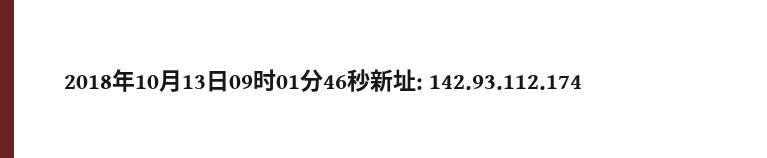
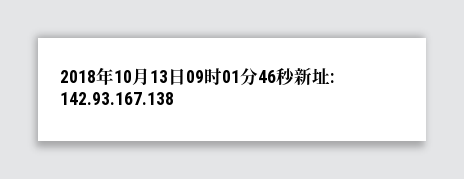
[429,75,583,90] 142.93.112.174 -> [60,92,174,105] 142.93.167.138

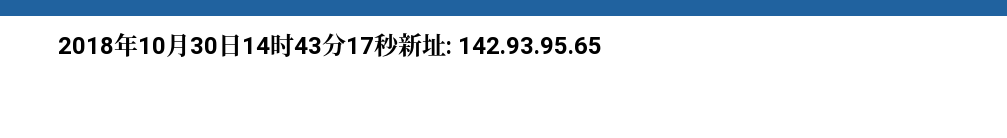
[150,68,276,86] 13日09时01分46 -> [190,33,374,57] 30日14时43分17
[60,92,174,105] 142.93.167.138 -> [458,37,603,54] 142.93.95.65

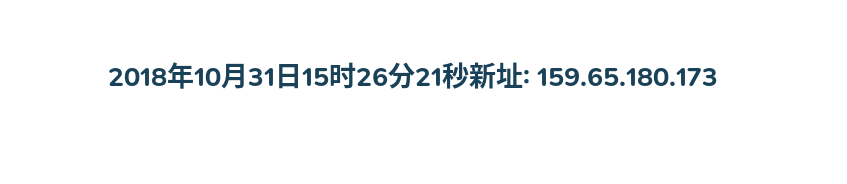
[190,33,374,57] 30日14时43分17 -> [247,62,442,89] 31日15时26分21
[458,37,603,54] 142.93.95.65 -> [536,67,719,86] 159.65.180.173

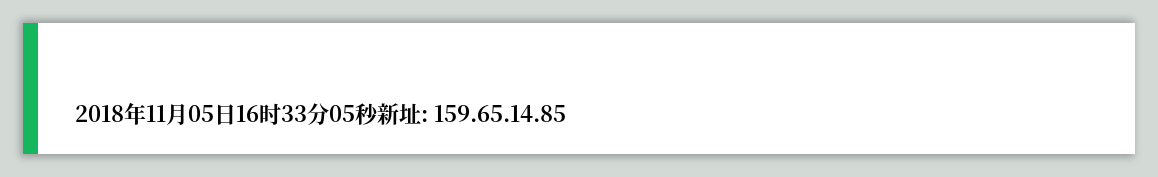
[193,62,442,89] 10月31日15时26分21 -> [146,103,355,125] 11月05日16时33分05
[536,67,719,86] 159.65.180.173 -> [434,105,566,122] 159.65.14.85

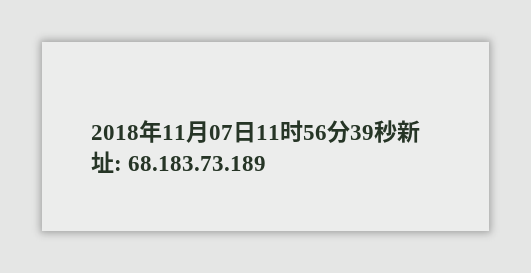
[188,103,355,125] 05日16时33分05 -> [209,120,374,143] 07日11时56分39
[434,105,566,122] 159.65.14.85 -> [128,156,267,171] 68.183.73.189

